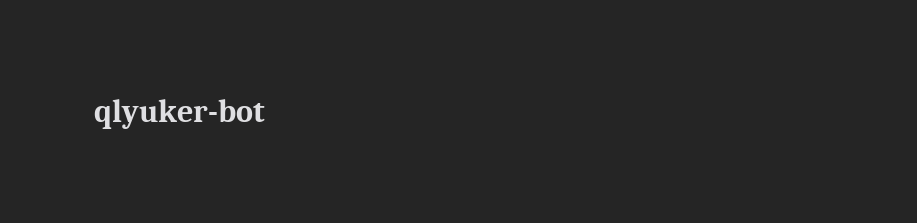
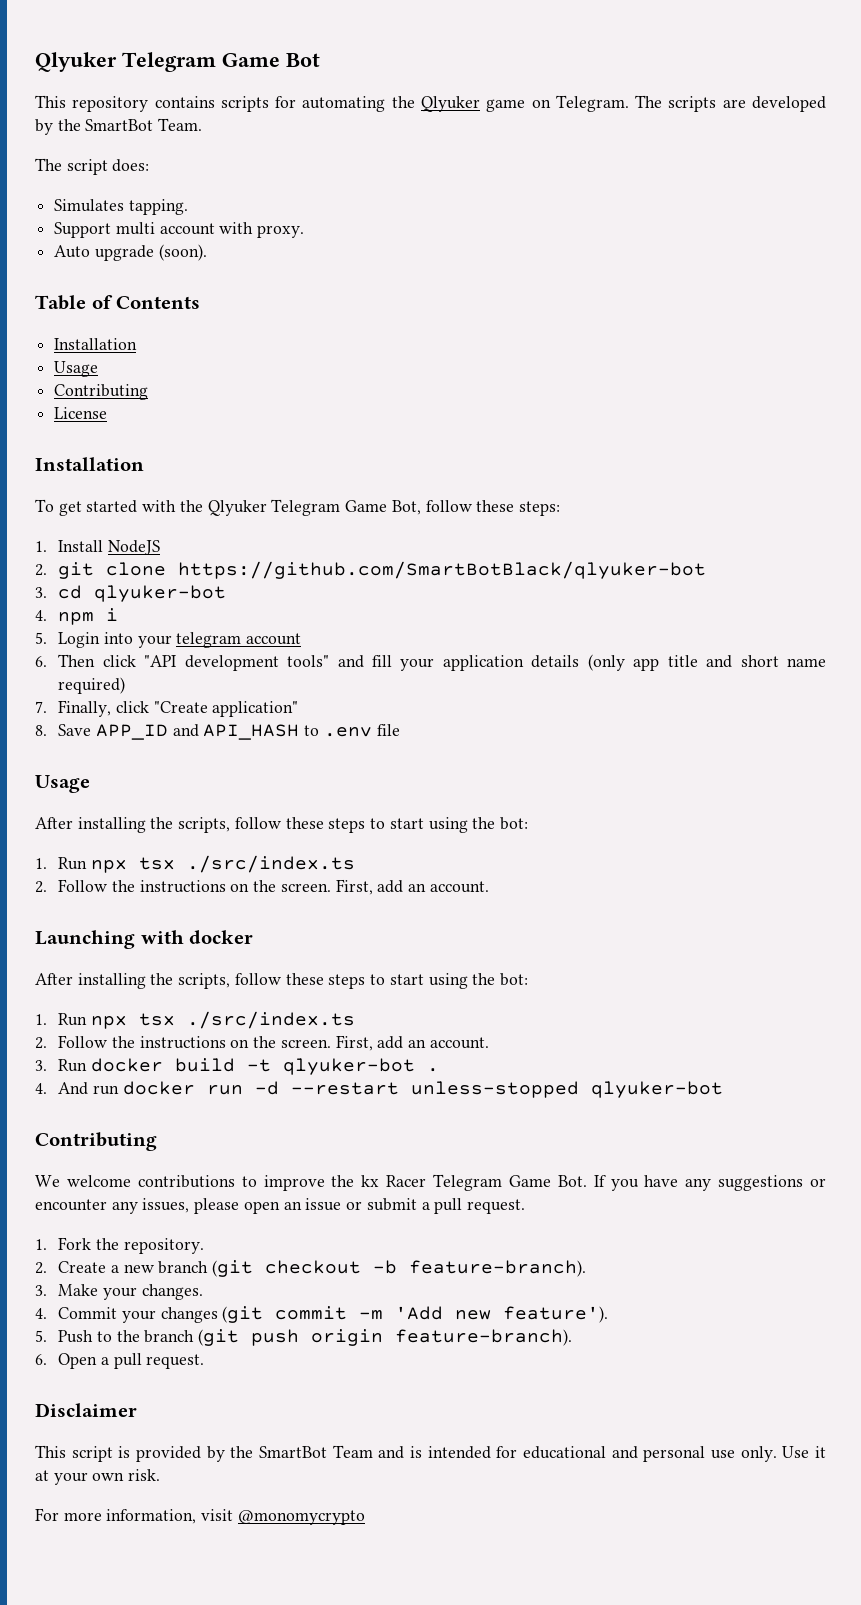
[94,99,265,129] qlyuker-bot -> [35,52,320,72] [35,95,827,112] [35,118,203,135] [35,158,150,175] [54,199,188,215] [54,222,305,238] [54,244,207,261] [35,295,201,310] [54,338,138,350] [54,361,99,377] [54,384,149,400] [54,407,108,419] [35,457,144,471] [35,499,560,516] [35,540,161,555] [35,561,707,579] [35,585,227,602] [35,608,119,625] [35,632,302,648] [35,654,826,671] [58,677,126,694] [35,700,299,717] [35,724,400,740] [35,775,90,793] [35,817,528,833] [35,855,356,873] [35,879,489,895] [35,930,254,949] [35,973,528,989] [35,1011,356,1029] [35,1035,489,1051] [35,1058,440,1075] [35,1081,723,1098] [35,1132,157,1151] [35,1174,826,1191] [35,1198,525,1214] [35,1237,204,1254] [35,1260,587,1277] [35,1284,203,1300] [35,1306,609,1323] [35,1329,573,1346] [35,1353,205,1369] [35,1403,137,1417] [35,1445,826,1462] [35,1469,161,1485] [35,1508,365,1525] Qlyuker Telegram Game Bot // This repository contains scripts for automating the Qlyuker game on Telegram. The scripts are developed by the SmartBot Team. // The script does: // Simulates tapping. // Support multi account with proxy. // Auto upgrade (soon). // Table of Contents // Installation // Usage // Contributing // License // Installation // To get started with the Qlyuker Telegram Game Bot, follow these steps: // 1. Install NodeJS // 2. git clone https://github.com/SmartBotBlack/qlyuker-bot // 3. cd qlyuker-bot // 4. npm i // 5. Login into your telegram account // 6. Then click "API development tools" and fill your application details (only app title and short name required) // 7. Finally, click "Create application" // 8. Save APP_ID and API_HASH to .env file // Usage // After installing the scripts, follow these steps to start using the bot: // 1. Run npx tsx ./src/index.ts // 2. Follow the instructions on the screen. First, add an account. // Launching with docker // After installing the scripts, follow these steps to start using the bot: // 1. Run npx tsx ./src/index.ts // 2. Follow the instructions on the screen. First, add an account. // 3. Run docker build -t qlyuker-bot . // 4. And run docker run -d --restart unless-stopped qlyuker-bot // Contributing // We welcome contributions to improve the kx Racer Telegram Game Bot. If you have any suggestions or encounter any issues, please open an issue or submit a pull request. // 1. Fork the repository. // 2. Create a new branch (git checkout -b feature-branch). // 3. Make your changes. // 4. Commit your changes (git commit -m 'Add new feature'). // 5. Push to the branch (git push origin feature-branch). // 6. Open a pull request. // Disclaimer // This script is provided by the SmartBot Team and is intended for educational and personal use only. Use it at your own risk. // For more information, visit @monomycrypto

